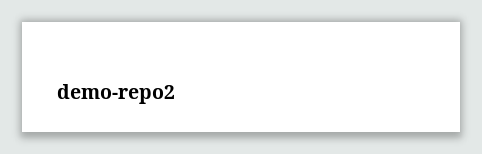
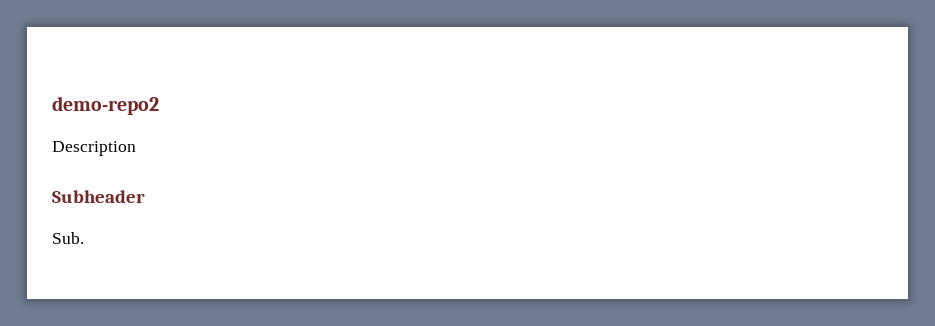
(175, 94) none -> [52,141,136,156] [52,190,145,203] [52,232,84,244] // Description // Subheader // Sub.

